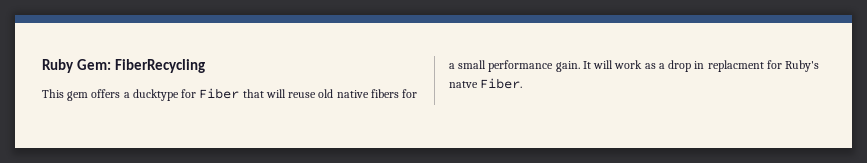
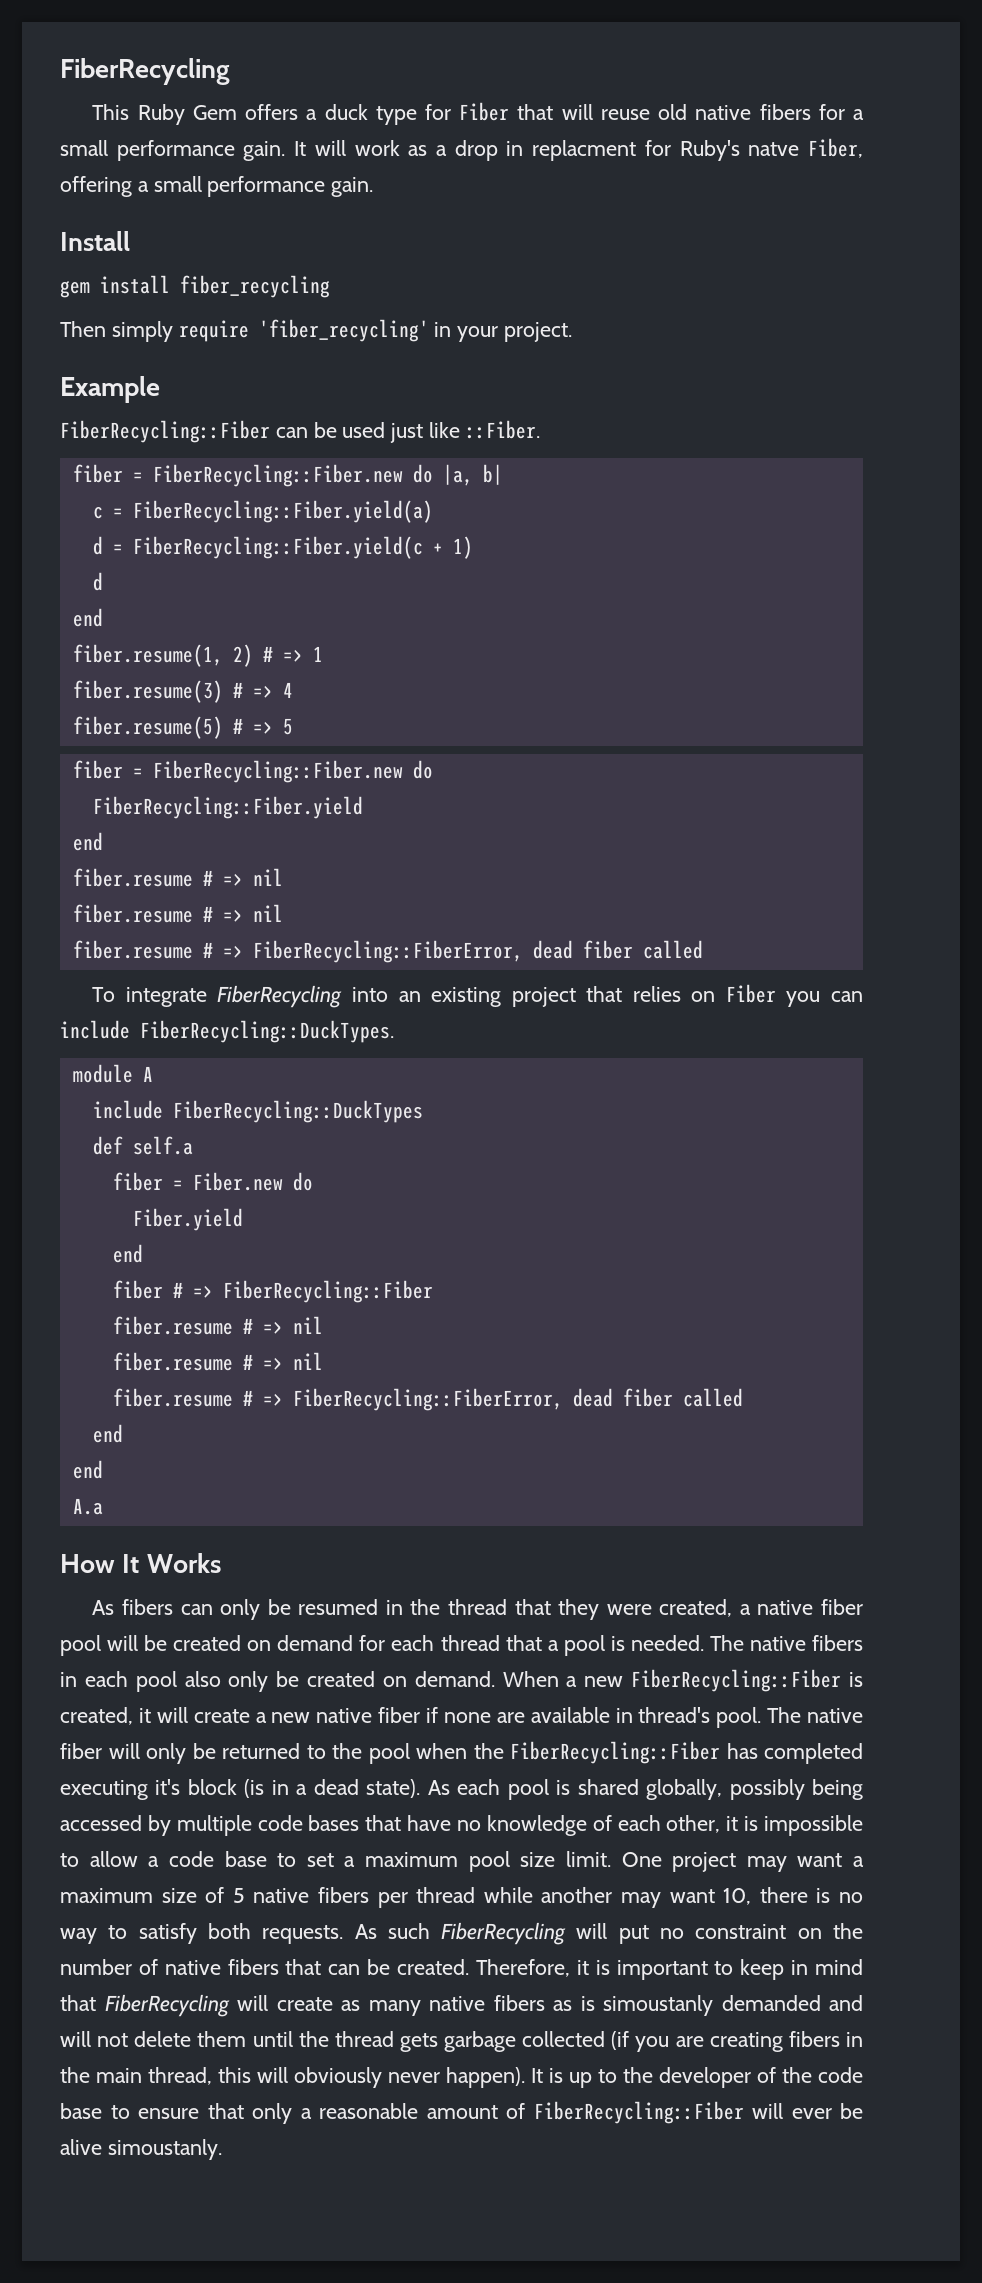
[42,59,111,73] Ruby Gem: -> (60, 71) none
[67,89,179,101] gem offers a ducktype -> [137,104,417,125] Ruby Gem offers a duck type
[480,78,523,89] Fiber. -> [807,138,863,158] [60,176,374,197] [60,231,130,251] [60,275,330,298] [60,319,573,342] [60,376,160,403] [60,420,540,443] [72,464,503,487] [92,500,433,523] [92,536,473,559] [92,572,103,591] [72,608,103,627] [72,644,323,667] [72,680,293,703] [72,716,293,739] [72,760,433,783] [92,796,363,819] [72,832,103,851] [72,868,283,887] [72,904,283,923] [72,940,703,963] [92,984,863,1008] [60,1020,394,1043] [72,1064,153,1083] [92,1100,423,1123] [92,1136,193,1155] [112,1172,313,1191] [132,1208,243,1231] [112,1244,143,1263] [112,1280,433,1303] [112,1316,323,1335] [112,1352,323,1371] [112,1388,743,1411] [92,1424,123,1443] [72,1460,103,1479] [72,1498,103,1515] [60,1553,221,1573] [92,1599,863,1620] [60,1635,863,1656] [60,1669,863,1692] [60,1707,863,1728] [60,1741,863,1764] [60,1779,864,1800] [60,1815,864,1836] [60,1851,864,1872] [60,1887,864,1908] [60,1922,863,1945] [60,1959,864,1980] [60,1994,863,2017] [60,2031,863,2052] [60,2067,863,2088] [60,2101,863,2124] [60,2139,222,2160] Fiber, offering a small performance gain. // Install // gem install fiber_recycling // Then simply require 'fiber_recycling' in your project. // Example // FiberRecycling::Fiber can be used just like ::Fiber. // fiber = FiberRecycling::Fiber.new do |a, b| // c = FiberRecycling::Fiber.yield(a) // d = FiberRecycling::Fiber.yield(c + 1) // d // end // fiber.resume(1, 2) # => 1 // fiber.resume(3) # => 4 // fiber.resume(5) # => 5 // fiber = FiberRecycling::Fiber.new do // FiberRecycling::Fiber.yield // end // fiber.resume # => nil // fiber.resume # => nil // fiber.resume # => FiberRecycling::FiberError, dead fiber called // To integrate FiberRecycling into an existing project that relies on Fiber you can include FiberRecycling::DuckTypes. // module A // include FiberRecycling::DuckTypes // def self.a // fiber = Fiber.new do // Fiber.yield // end // fiber # => FiberRecycling::Fiber // fiber.resume # => nil // fiber.resume # => nil // fiber.resume # => FiberRecycling::FiberError, dead fiber called // end // end // A.a // How It Works // As fibers can only be resumed in the thread that they were created, a native fiber pool will be created on demand for each thread that a pool is needed. The native fibers in each pool also only be created on demand. When a new FiberRecycling::Fiber is created, it will create a new native fiber if none are available in thread's pool. The native fiber will only be returned to the pool when the FiberRecycling::Fiber has completed executing it's block (is in a dead state). As each pool is shared globally, possibly being accessed by multiple code bases that have no knowledge of each other, it is impossible to allow a code base to set a maximum pool size limit. One project may want a maximum size of 5 native fibers per thread while another may want 10, there is no way to satisfy both requests. As such FiberRecycling will put no constraint on the number of native fibers that can be created. Therefore, it is important to keep in mind that FiberRecycling will create as many native fibers as is simoustanly demanded and will not delete them until the thread gets garbage collected (if you are creating fibers in the main thread, this will obviously never happen). It is up to the developer of the code base to ensure that only a reasonable amount of FiberRecycling::Fiber will ever be alive simoustanly.

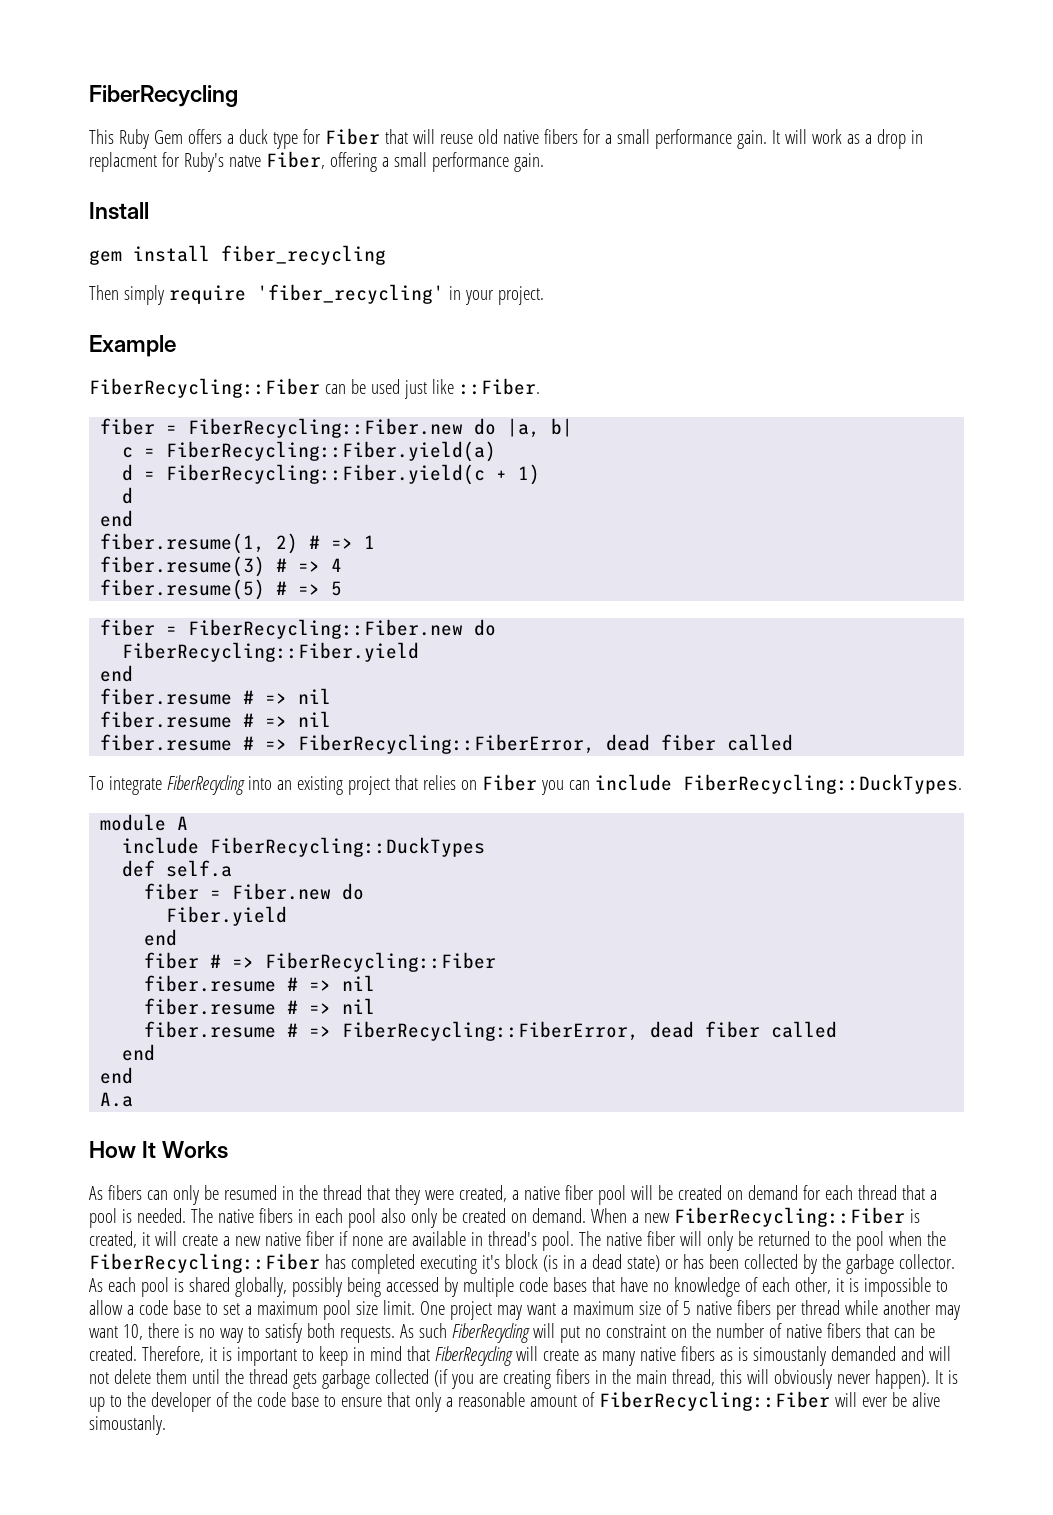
[366,1779,421,1798] state). -> [626,1254,955,1274] state) or has been collected by the garbage collector.

